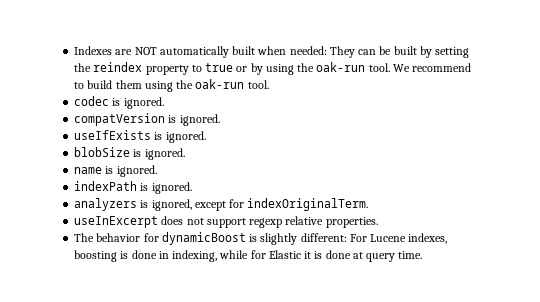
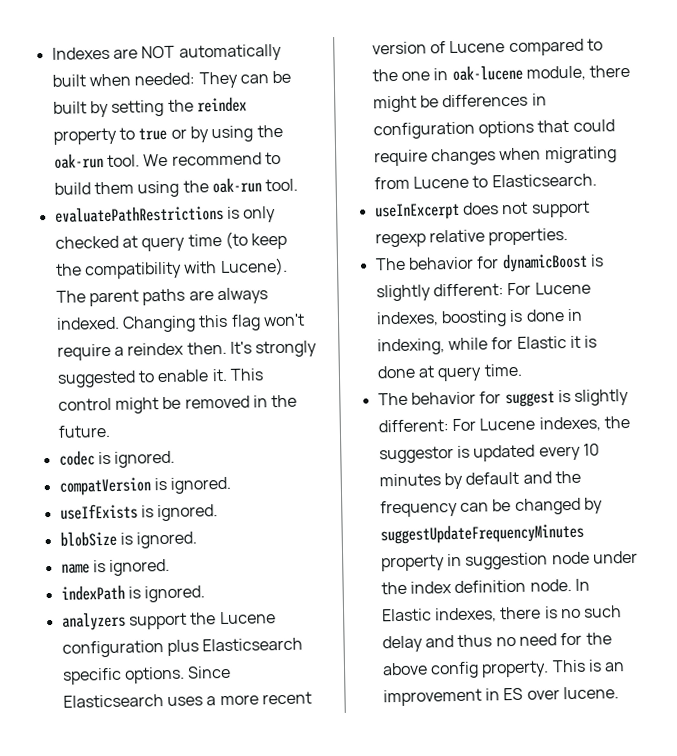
(269, 84) none -> [54,204,277,223] [54,231,288,252] [54,257,288,280] [55,287,268,307] [55,313,305,333] [56,340,318,361] [56,368,264,388] [57,394,298,414] [57,424,110,438] // evaluatePathRestrictions is only checked at query time (to keep the compatibility with Lucene). The parent paths are always indexed. Changing this flag won't require a reindex then. It's strongly suggested to enable it. This control might be removed in the future.
[140,198,369,211] is ignored, except for indexOriginalTerm. -> [128,611,276,630] [61,637,304,658] [61,665,232,685] [62,691,312,708] [371,38,603,57] [371,64,631,82] [372,93,547,113] [372,119,615,140] [373,146,617,167] [373,173,597,190] support the Lucene configuration plus Elasticsearch specific options. Since Elasticsearch uses a more recent version of Lucene compared to the one in oak-lucene module, there might be differences in configuration options that could require changes when migrating from Lucene to Elasticsearch.
(423, 255) none -> [377,388,630,408] [377,415,630,433] [378,443,600,464] [378,470,581,490] [379,497,603,518] [379,522,584,545] [380,550,638,572] [380,578,590,595] [381,605,623,623] [381,632,612,653] [381,659,626,679] [382,686,619,707] // The behavior for suggest is slightly different: For Lucene indexes, the suggestor is updated every 10 minutes by default and the frequency can be changed by suggestUpdateFrequencyMinutes property in suggestion node under the index definition node. In Elastic indexes, there is no such delay and thus no need for the above config property. This is an improvement in ES over lucene.

